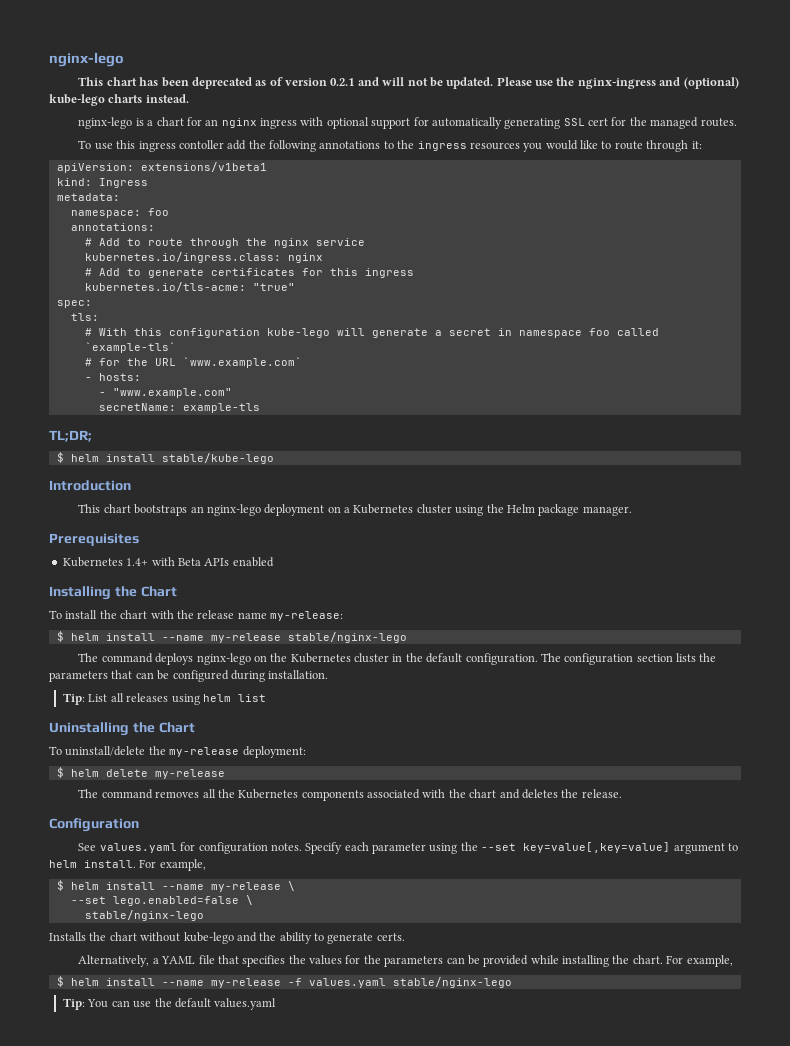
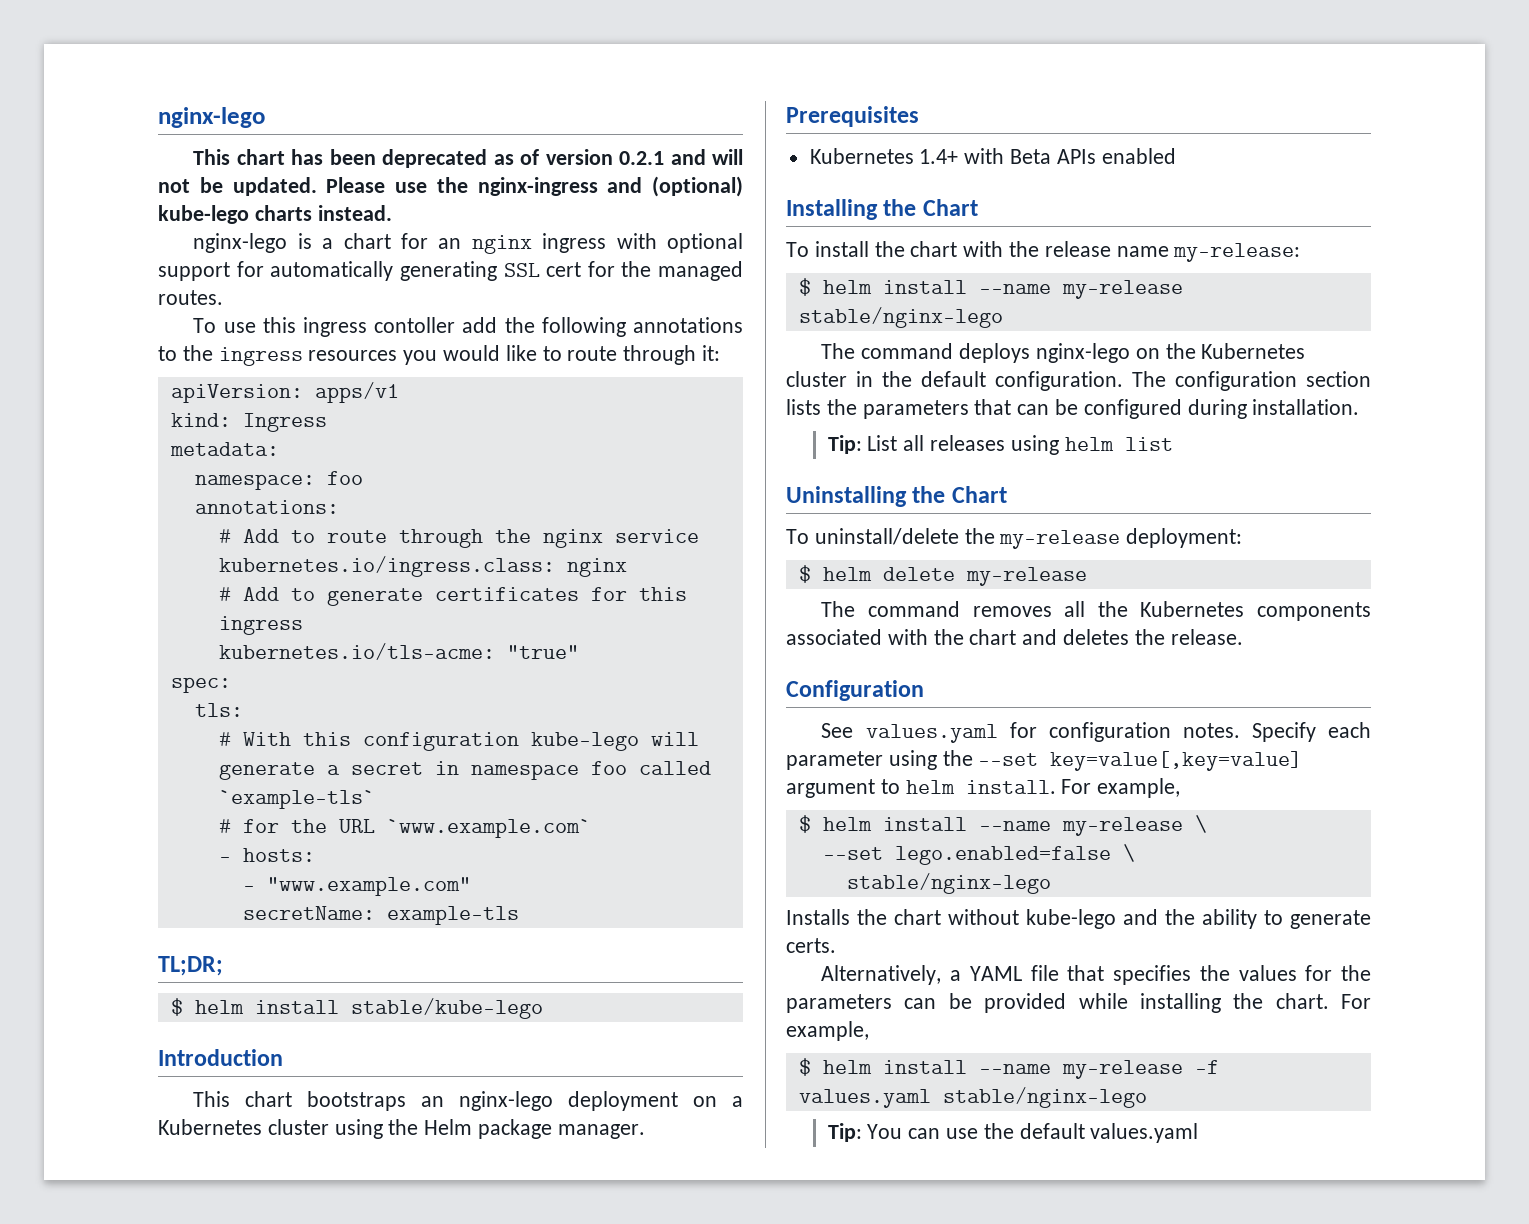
[140,162,267,172] extensions/v1beta1 -> [314,382,399,403] apps/v1

